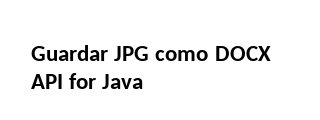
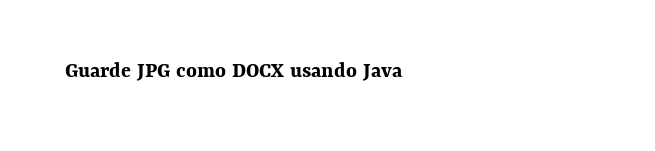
[31,45,108,61] Guardar -> [65,62,131,77] Guarde
[31,73,97,89] API for -> [290,62,358,77] usando

